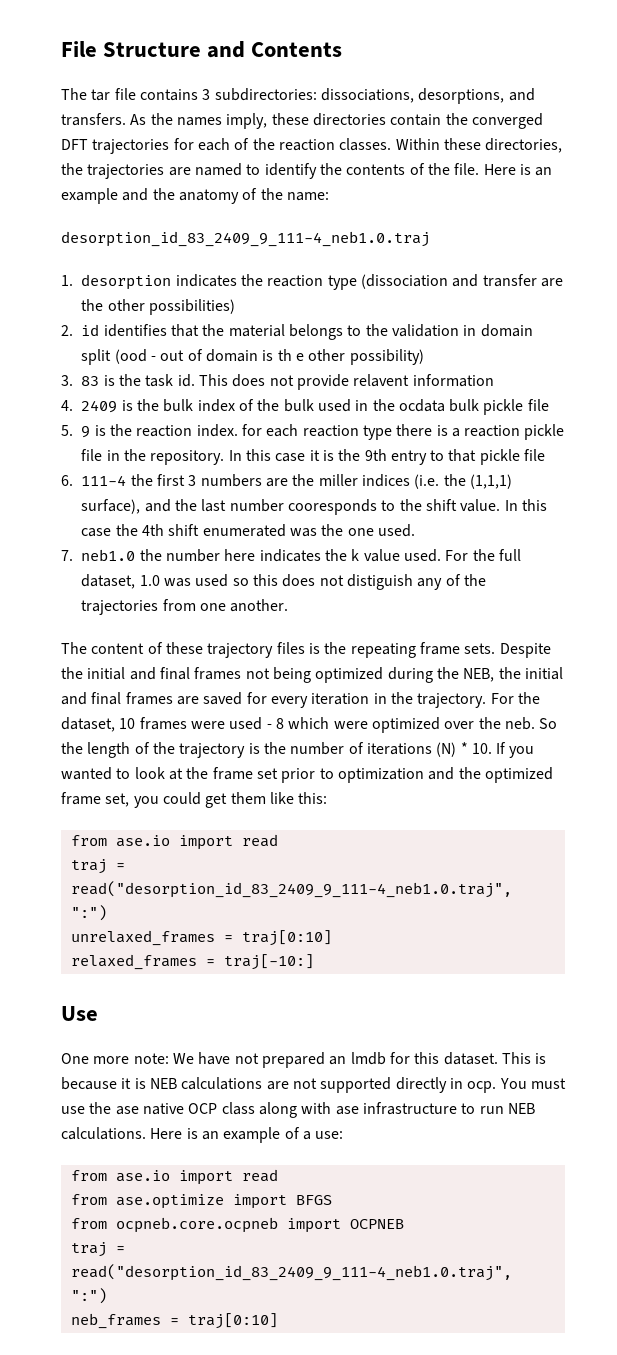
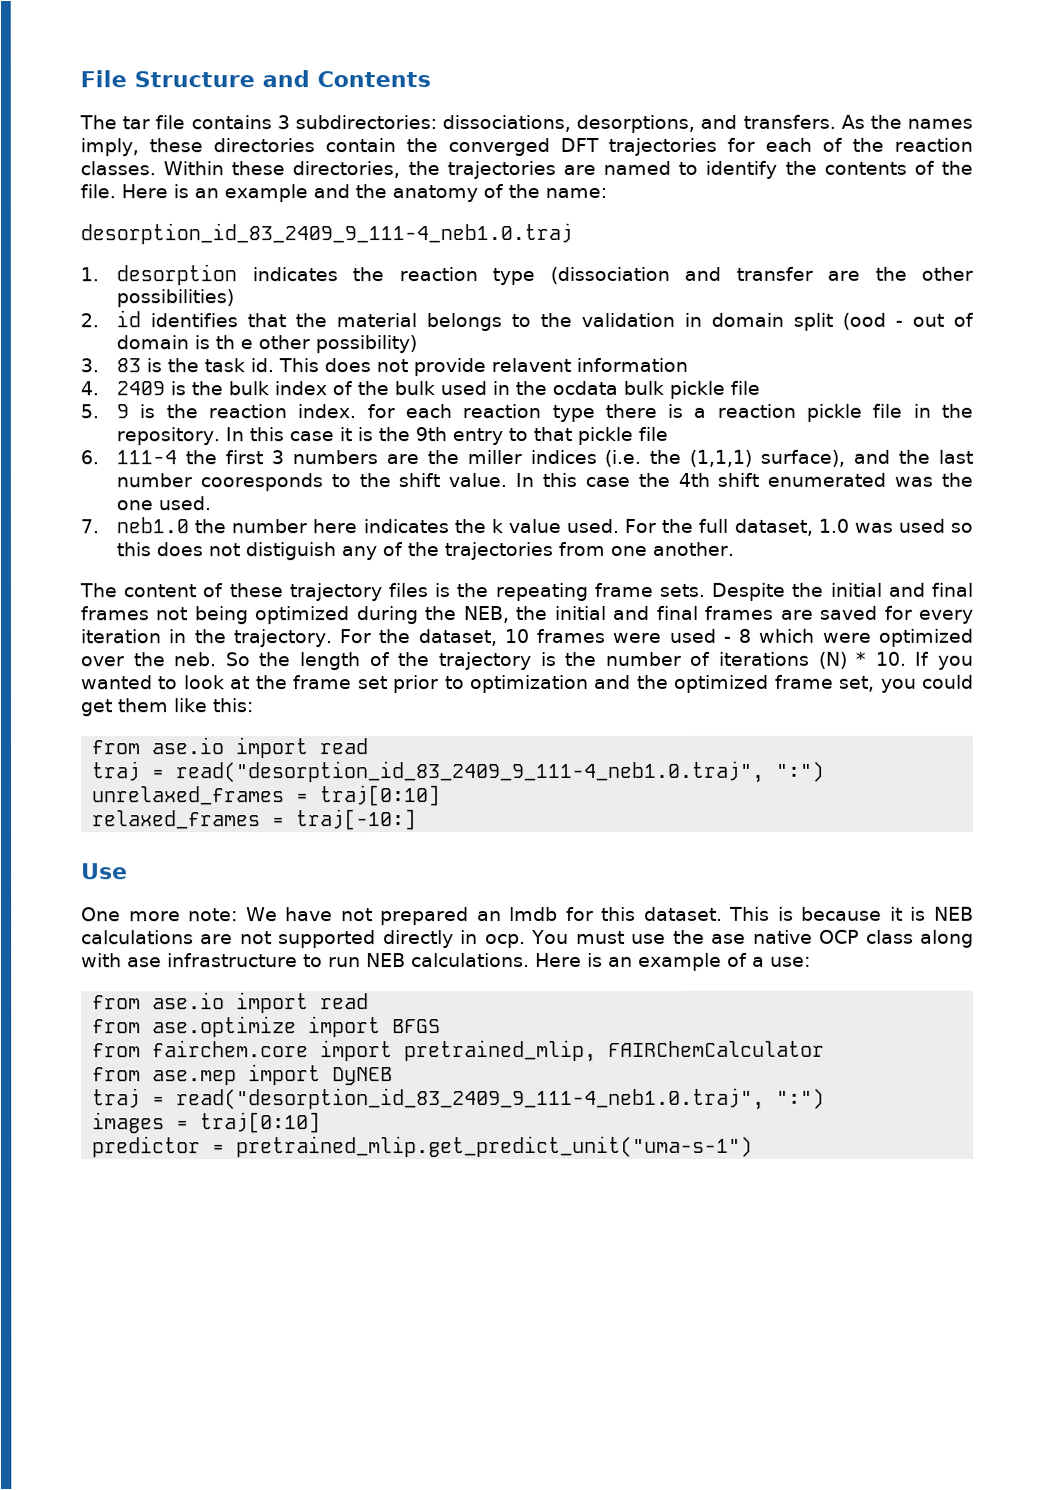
[115,1217,404,1233] [70,1242,125,1257] [70,1264,512,1281] [70,1288,107,1304] [70,1313,278,1329] ocpneb.core.ocpneb import OCPNEB // traj = read("desorption_id_83_2409_9_111-4_neb1.0.traj", ":") // neb_frames = traj[0:10] -> [152,1039,826,1063] [92,1064,394,1086] [92,1087,826,1111] [92,1112,322,1134] [92,1135,754,1158] fairchem.core import pretrained_mlip, FAIRChemCalculator // from ase.mep import DyNEB // traj = read("desorption_id_83_2409_9_111-4_neb1.0.traj", ":") // images = traj[0:10] // predictor = pretrained_mlip.get_predict_unit("uma-s-1")

